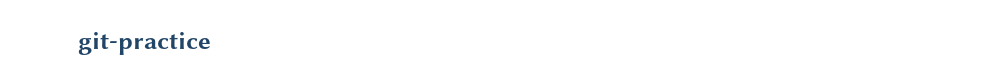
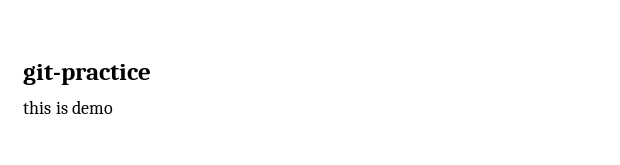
(211, 43) none -> [23,100,114,114] // this is demo

